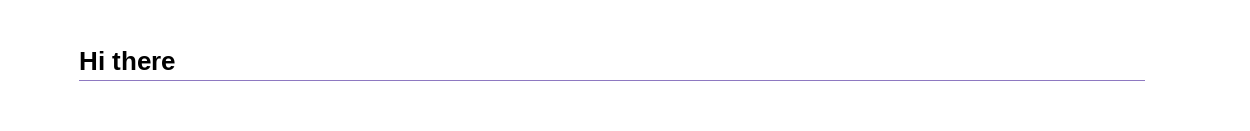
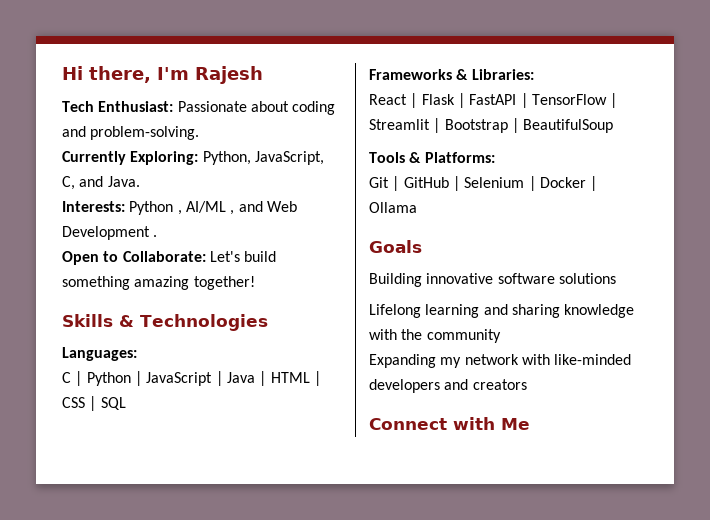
[112,51,176,70] there -> [89,66,263,84] [62,101,336,115] [62,126,200,140] [62,151,324,165] [62,176,140,190] [62,201,297,215] [62,226,158,240] [62,251,277,265] [62,276,255,290] [62,314,268,331] [62,347,137,361] [62,371,321,386] [62,396,126,411] [369,69,534,80] [369,93,618,108] [369,118,614,133] [369,152,495,163] [369,176,598,191] [369,202,417,213] [369,240,422,253] [369,273,616,287] [369,304,635,318] [369,329,501,343] [369,354,632,368] [369,379,527,393] [369,417,530,430] there, I'm Rajesh // Tech Enthusiast: Passionate about coding and problem-solving. // Currently Exploring: Python, JavaScript, C, and Java. // Interests: Python , AI/ML , and Web Development . // Open to Collaborate: Let's build something amazing together! // Skills & Technologies // Languages: // C | Python | JavaScript | Java | HTML | CSS | SQL // Frameworks & Libraries: // React | Flask | FastAPI | TensorFlow | Streamlit | Bootstrap | BeautifulSoup // Tools & Platforms: // Git | GitHub | Selenium | Docker | Ollama // Goals // Building innovative software solutions // Lifelong learning and sharing knowledge with the community // Expanding my network with like-minded developers and creators // Connect with Me

